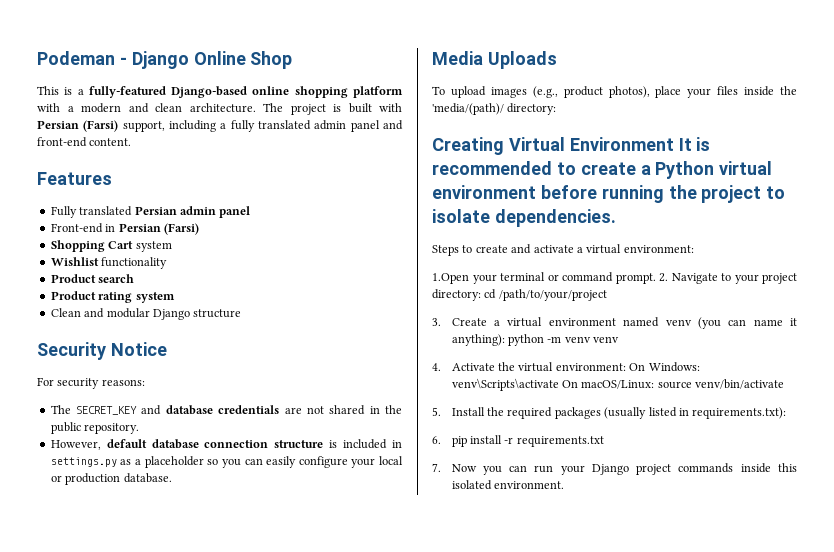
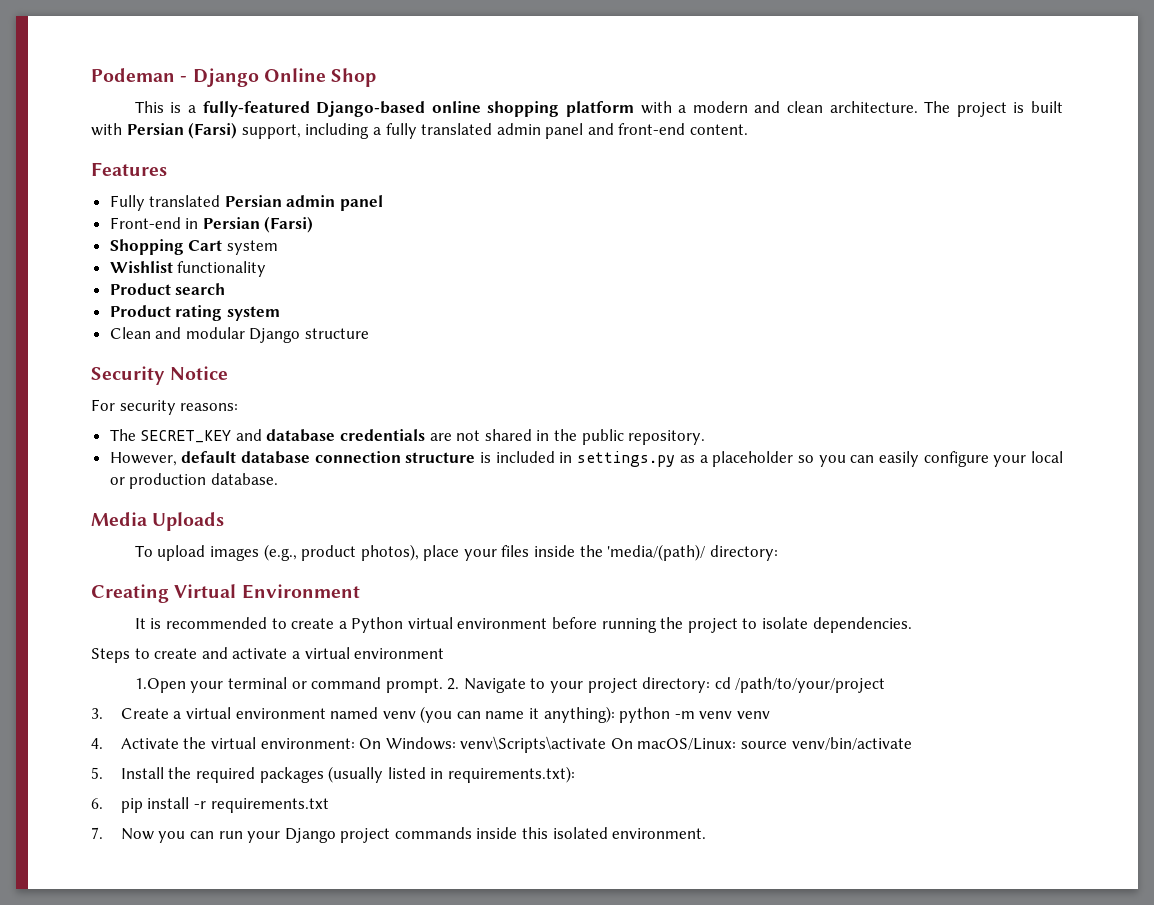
(674, 144) none -> (360, 591) //
[623,245,694,253] environment: -> [354,648,445,659] environment

